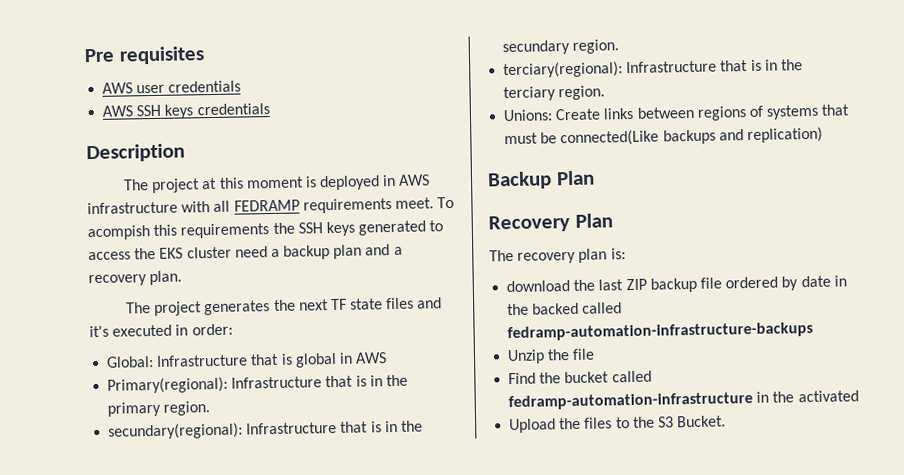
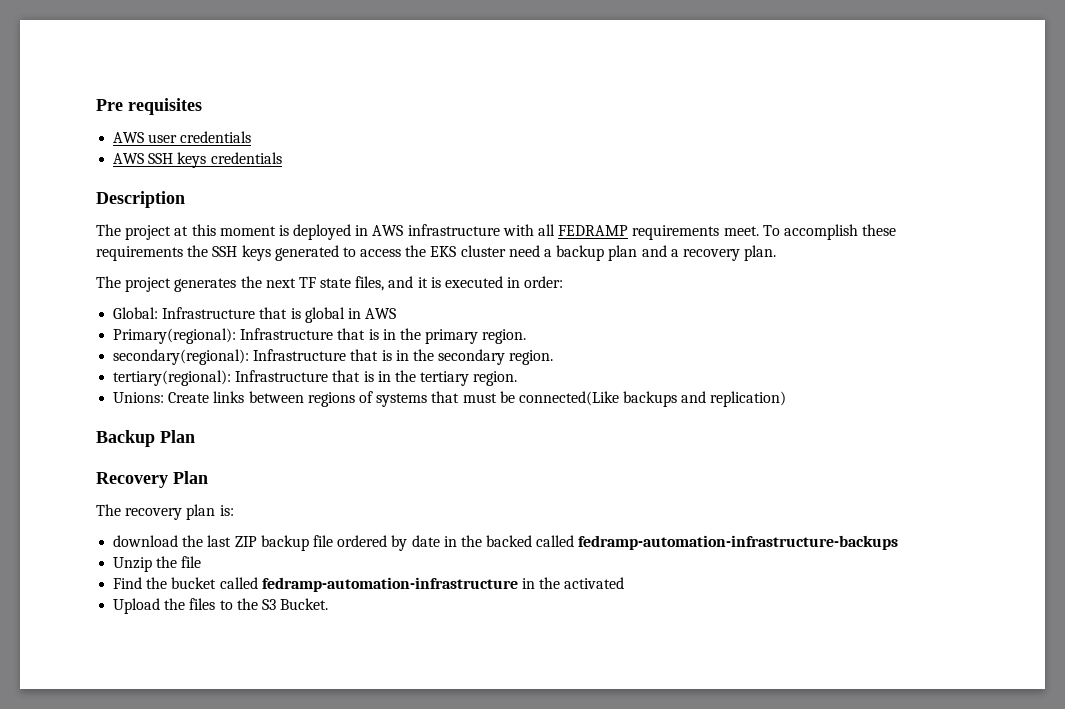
[87,224,178,241] acompish this -> [783,224,897,240] accomplish these
[386,297,443,310] [89,325,109,338] files and it's -> [355,276,441,291] files, and it is
[108,420,423,440] [502,39,620,56] [503,59,803,79] [503,86,557,102] secundary(regional): Infrastructure that is in the secundary region. // terciary(regional): Infrastructure that is in the terciary -> [113,349,554,365] [113,370,470,386] secondary(regional): Infrastructure that is in the secondary region. // tertiary(regional): Infrastructure that is in the tertiary

